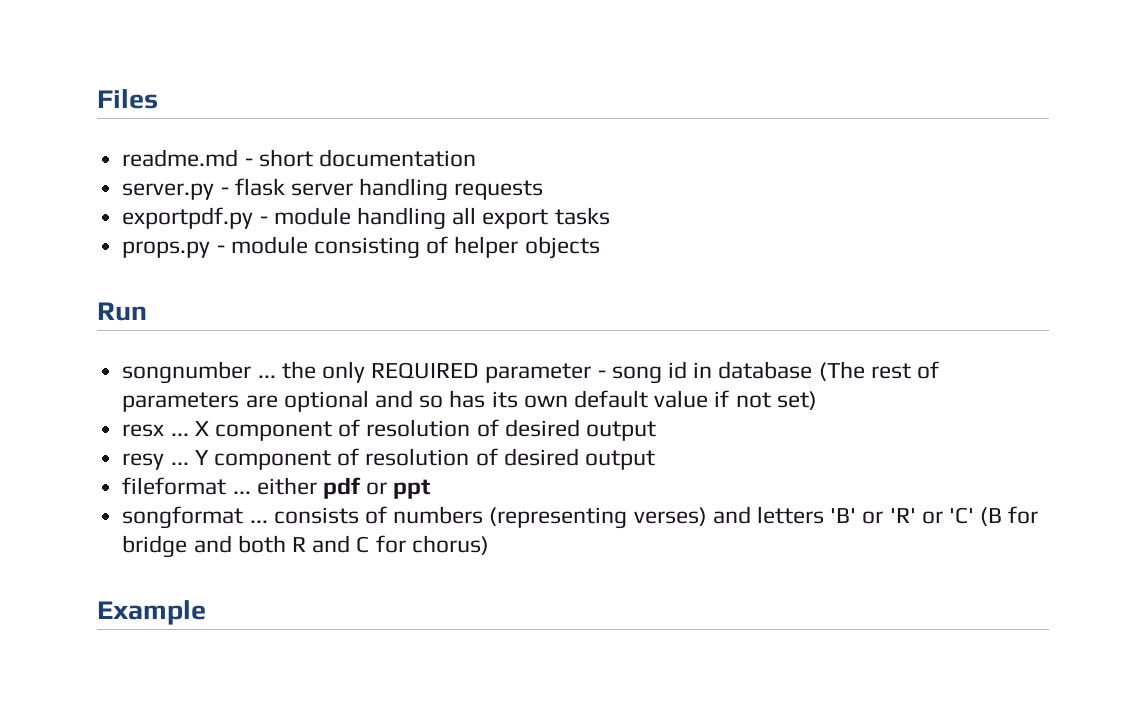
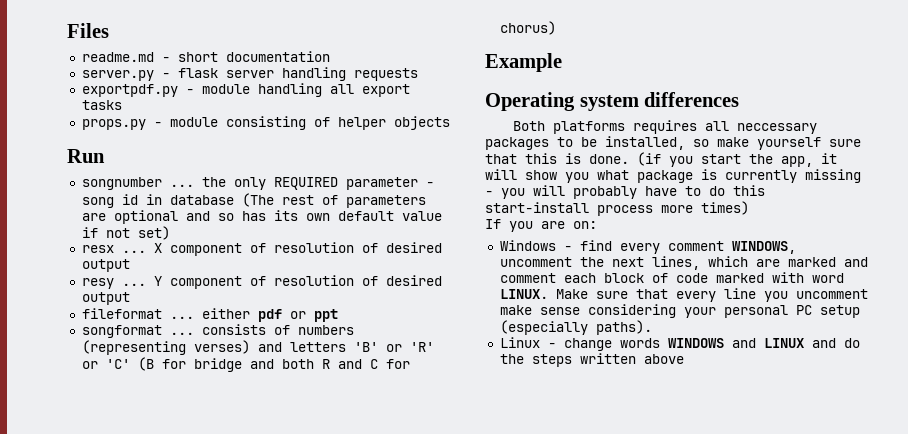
(206, 612) none -> [485,92,740,111] [512,120,817,134] [485,136,861,150] [485,152,837,167] [485,169,861,183] [485,185,765,199] [485,201,749,216] [485,219,597,232] [499,240,796,254] [499,256,868,270] [499,272,844,283] [499,288,868,302] [499,304,860,318] [499,320,652,335] [499,337,860,351] [499,353,684,367] // Operating system differences // Both platforms requires all neccessary packages to be installed, so make yourself sure that this is done. (if you start the app, it will show you what package is currently missing - you will probably have to do this start-install process more times) // If you are on: // Windows - find every comment WINDOWS, uncomment the next lines, which are marked and comment each block of code marked with word LINUX. Make sure that every line you uncomment make sense considering your personal PC setup (especially paths). // Linux - change words WINDOWS and LINUX and do the steps written above

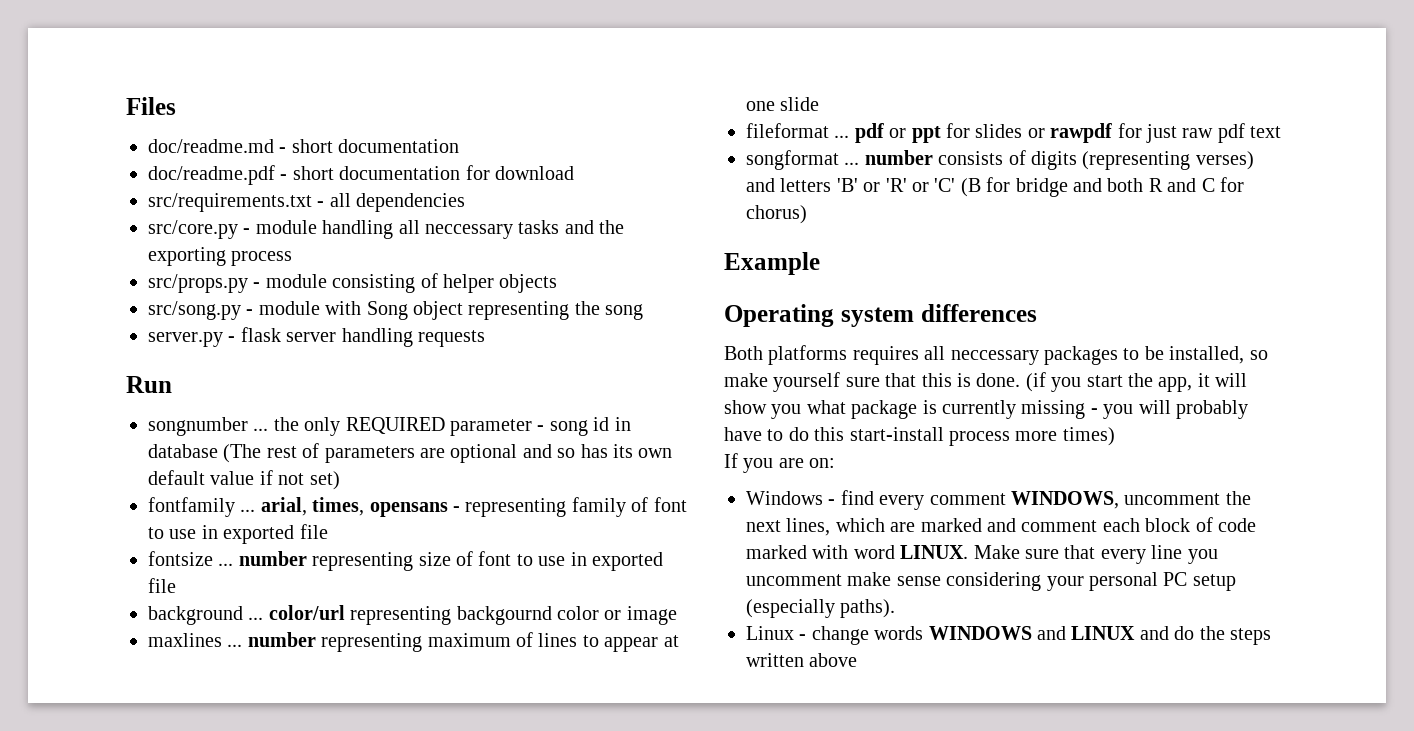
[81,51,330,62] readme.md - short documentation -> [148,139,460,153] [148,165,574,185] [148,193,466,212] [148,220,625,239] [148,247,293,266] [148,273,558,293] [148,301,644,320] doc/readme.md - short documentation // doc/readme.pdf - short documentation for download // src/requirements.txt - all dependencies // src/core.py - module handling all neccessary tasks and the exporting process // src/props.py - module consisting of helper objects // src/song.py - module with Song object representing the song
[81,83,410,97] [81,100,122,110] [81,116,450,130] // exportpdf.py - module handling all export tasks // props.py - module consisting of helper objects -> (485, 338) none
[81,242,442,256] [81,259,130,272] [81,275,442,289] [81,292,130,305] resx ... X component of resolution of desired output // resy ... Y component of resolution of desired output -> [148,497,687,517] [148,524,328,544] [148,551,663,571] [148,578,176,593] [148,605,677,625] [148,632,679,652] [746,97,820,111] fontfamily ... arial, times, opensans - representing family of font to use in exported file // fontsize ... number representing size of font to use in exported file // background ... color/url representing backgournd color or image // maxlines ... number representing maximum of lines to appear at one slide
[201,308,250,319] either -> (850, 136) none
(338, 315) none -> [946,123,1282,143] for slides or rawpdf for just raw pdf text
(194, 333) none -> [864,150,933,165] number
[297,325,354,335] numbers -> [1031,151,1077,170] digits

